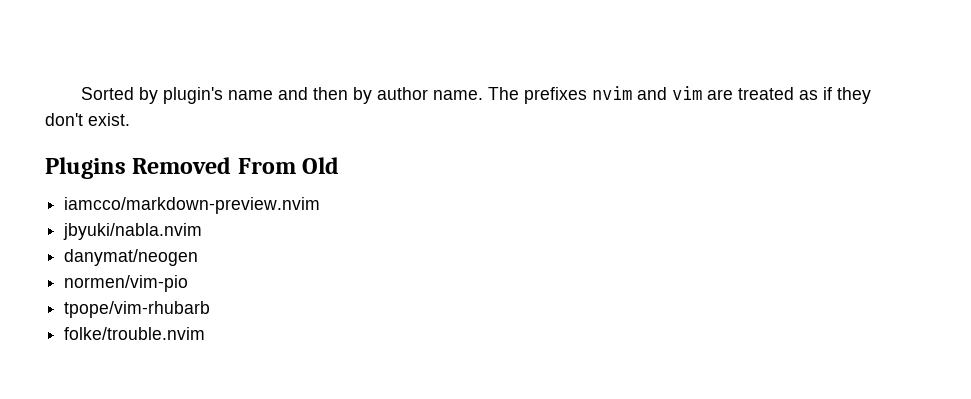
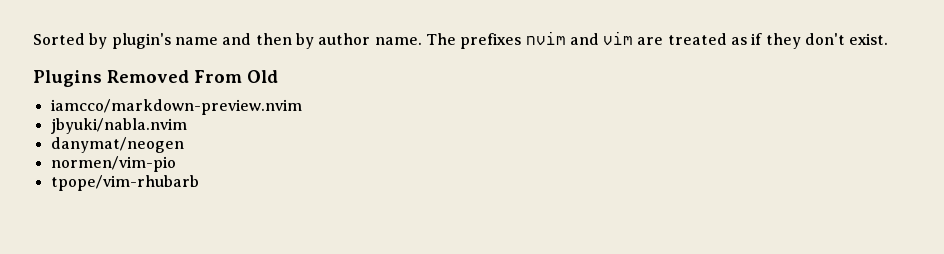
[64,327,206,340] // folke/trouble.nvim -> (199, 183) none

